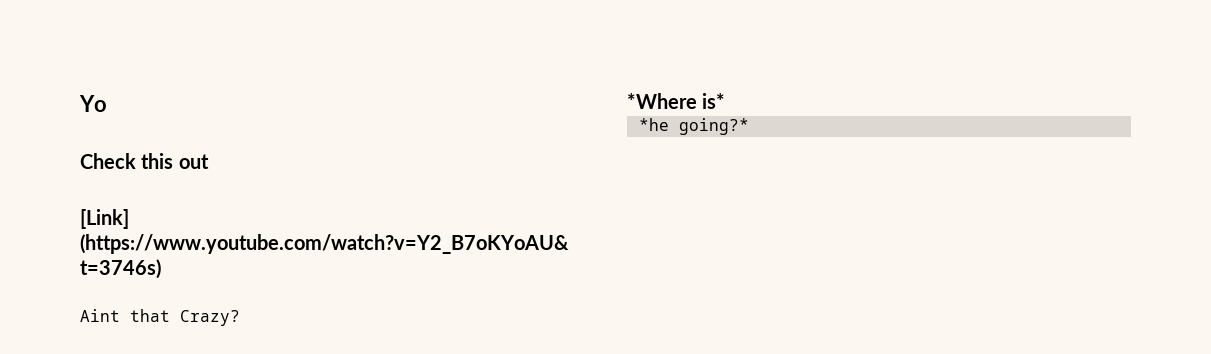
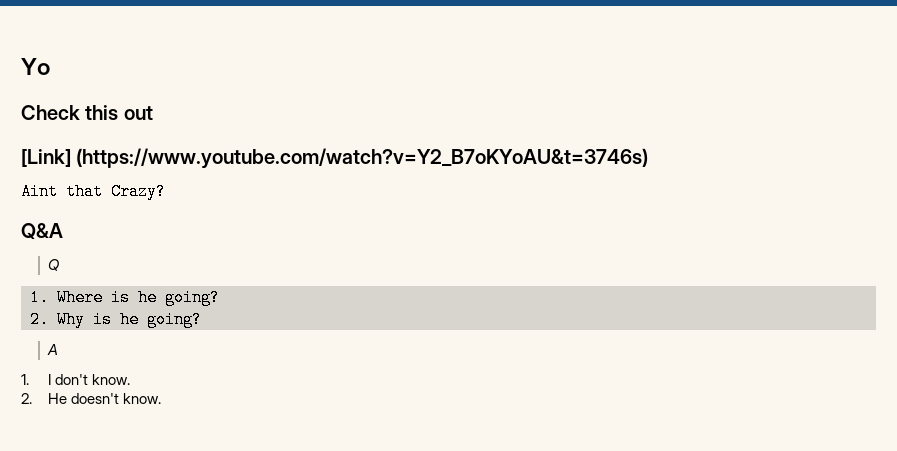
[627,93,726,109] [639,118,749,135] *Where is* // *he going?* -> [21,223,63,240] [48,259,60,271] [30,289,220,306] [30,311,202,328] [47,344,59,355] [21,374,131,385] [21,393,162,404] Q&A // Q // 1. Where is he going? // 2. Why is he going? // A // 1. I don't know. // 2. He doesn't know.

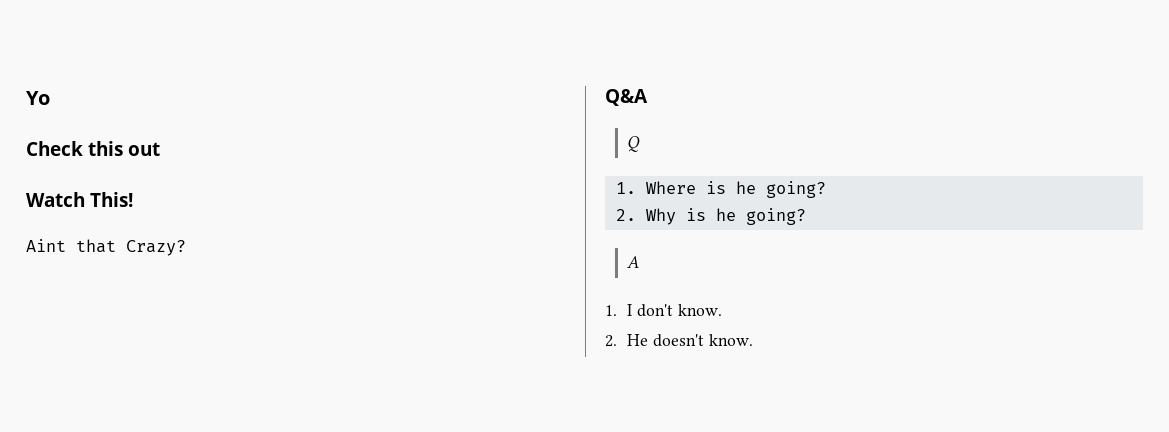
[21,148,649,169] [Link] (https://www.youtube.com/watch?v=Y2_B7oKYoAU&t=3746s) -> [26,192,133,207] Watch This!

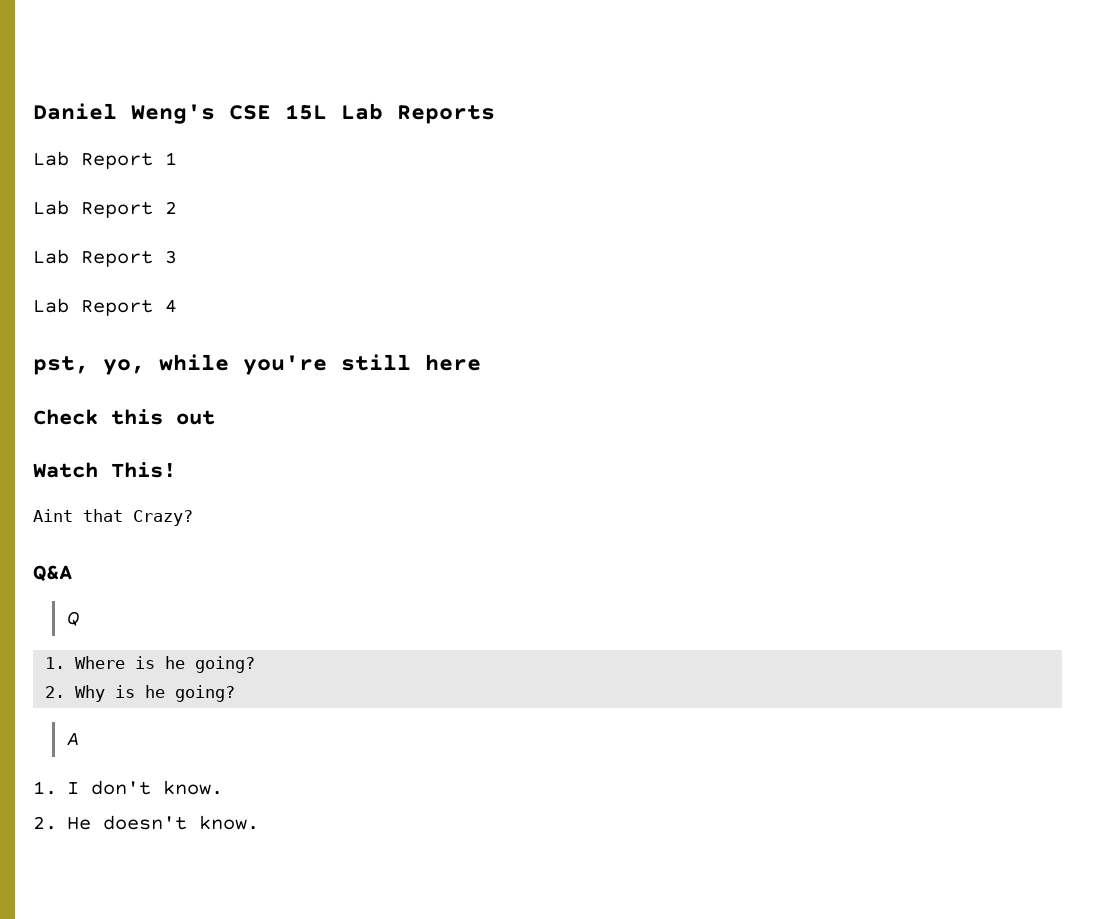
[26,91,50,105] Yo -> [33,103,495,124] [33,151,177,169] [33,200,177,218] [33,249,177,267] [33,298,177,316] [33,354,481,375] Daniel Weng's CSE 15L Lab Reports // Lab Report 1 // Lab Report 2 // Lab Report 3 // Lab Report 4 // pst, yo, while you're still here

